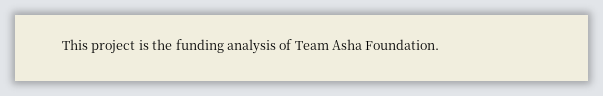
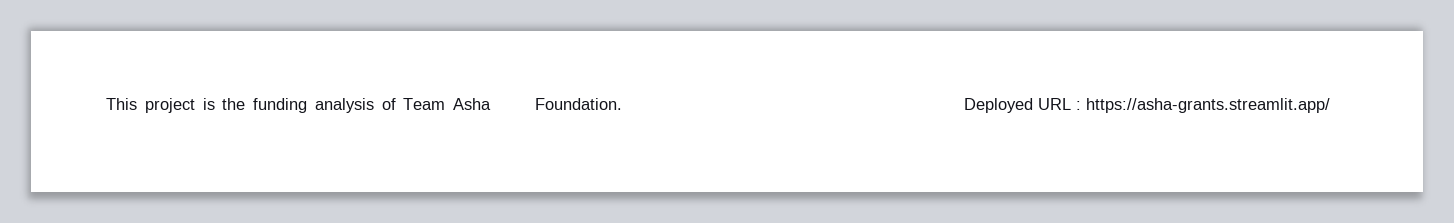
(440, 44) none -> [964,98,1330,113] // Deployed URL : https://asha-grants.streamlit.app/

